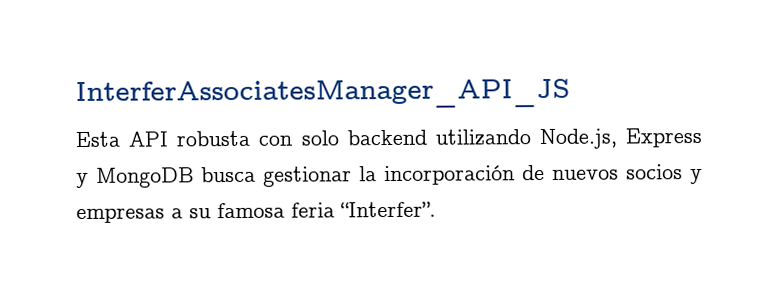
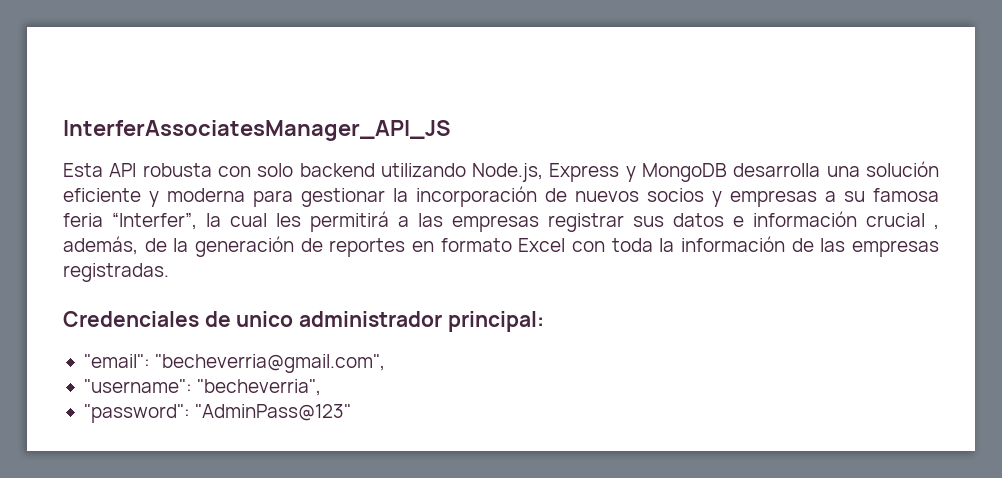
[201,166,256,183] busca -> [733,161,939,177] [63,188,293,207] desarrolla una solución eficiente y moderna para
[340,201,436,218] “Interfer”. -> [112,211,939,232] [63,236,939,257] [63,263,169,282] [63,311,544,332] [83,354,386,373] [83,379,322,396] [83,404,352,423] “Interfer”, la cual les permitirá a las empresas registrar sus datos e información crucial , además, de la generación de reportes en formato Excel con toda la información de las empresas registradas. // Credenciales de unico administrador principal: // "email": "becheverria@gmail.com", // "username": "becheverria", // "password": "AdminPass@123"

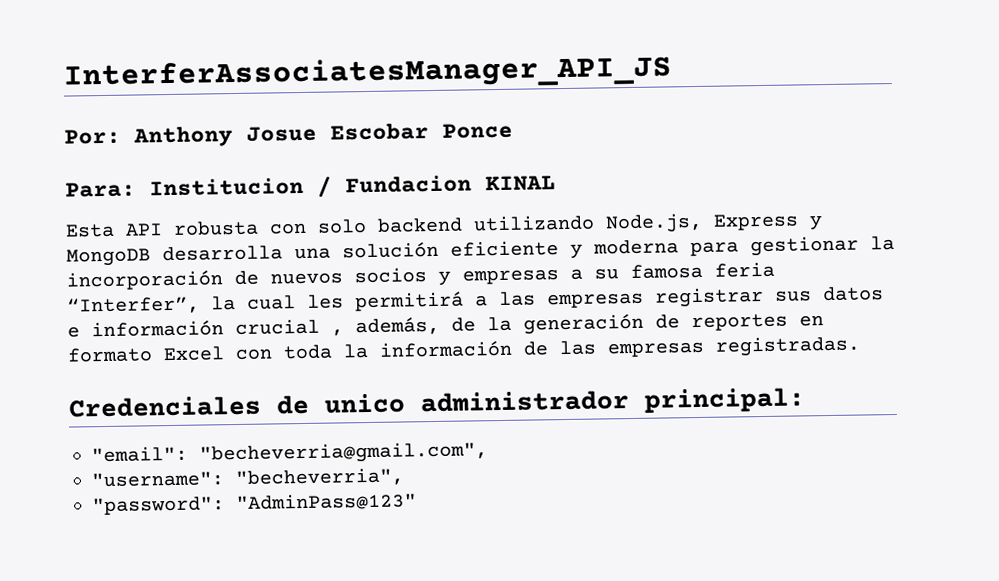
(450, 130) none -> [64,122,513,148] [65,174,556,198] // Por: Anthony Josue Escobar Ponce // Para: Institucion / Fundacion KINAL

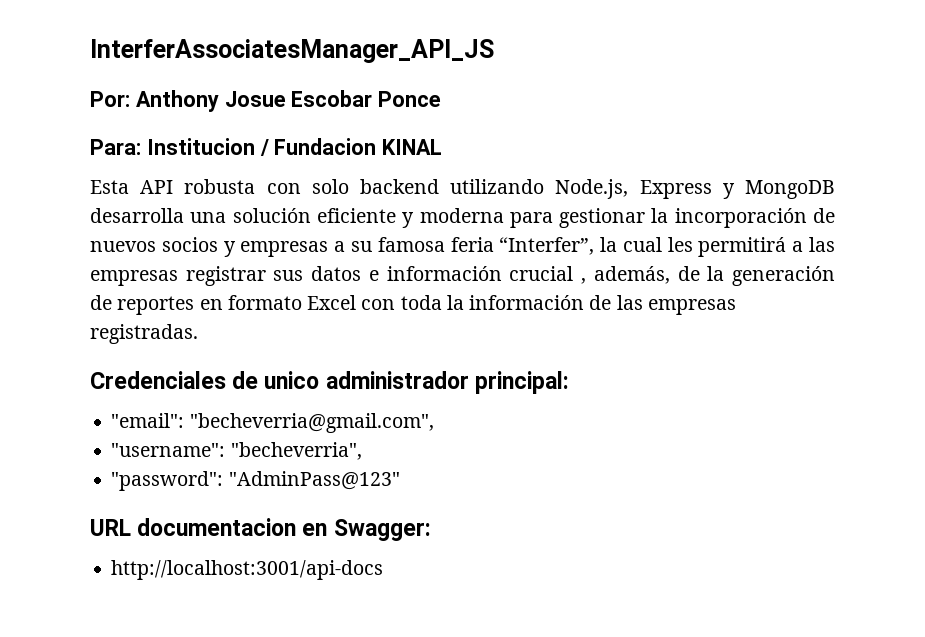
(417, 502) none -> [90,518,431,541] [111,560,384,580] // URL documentacion en Swagger: // http://localhost:3001/api-docs

